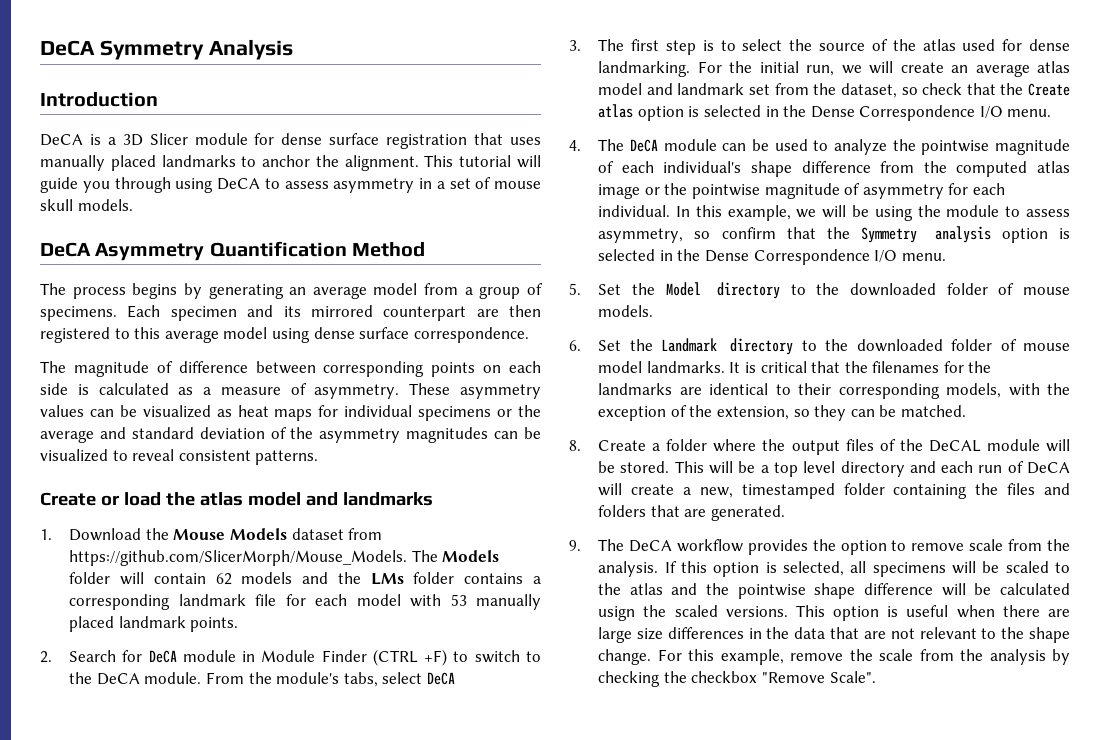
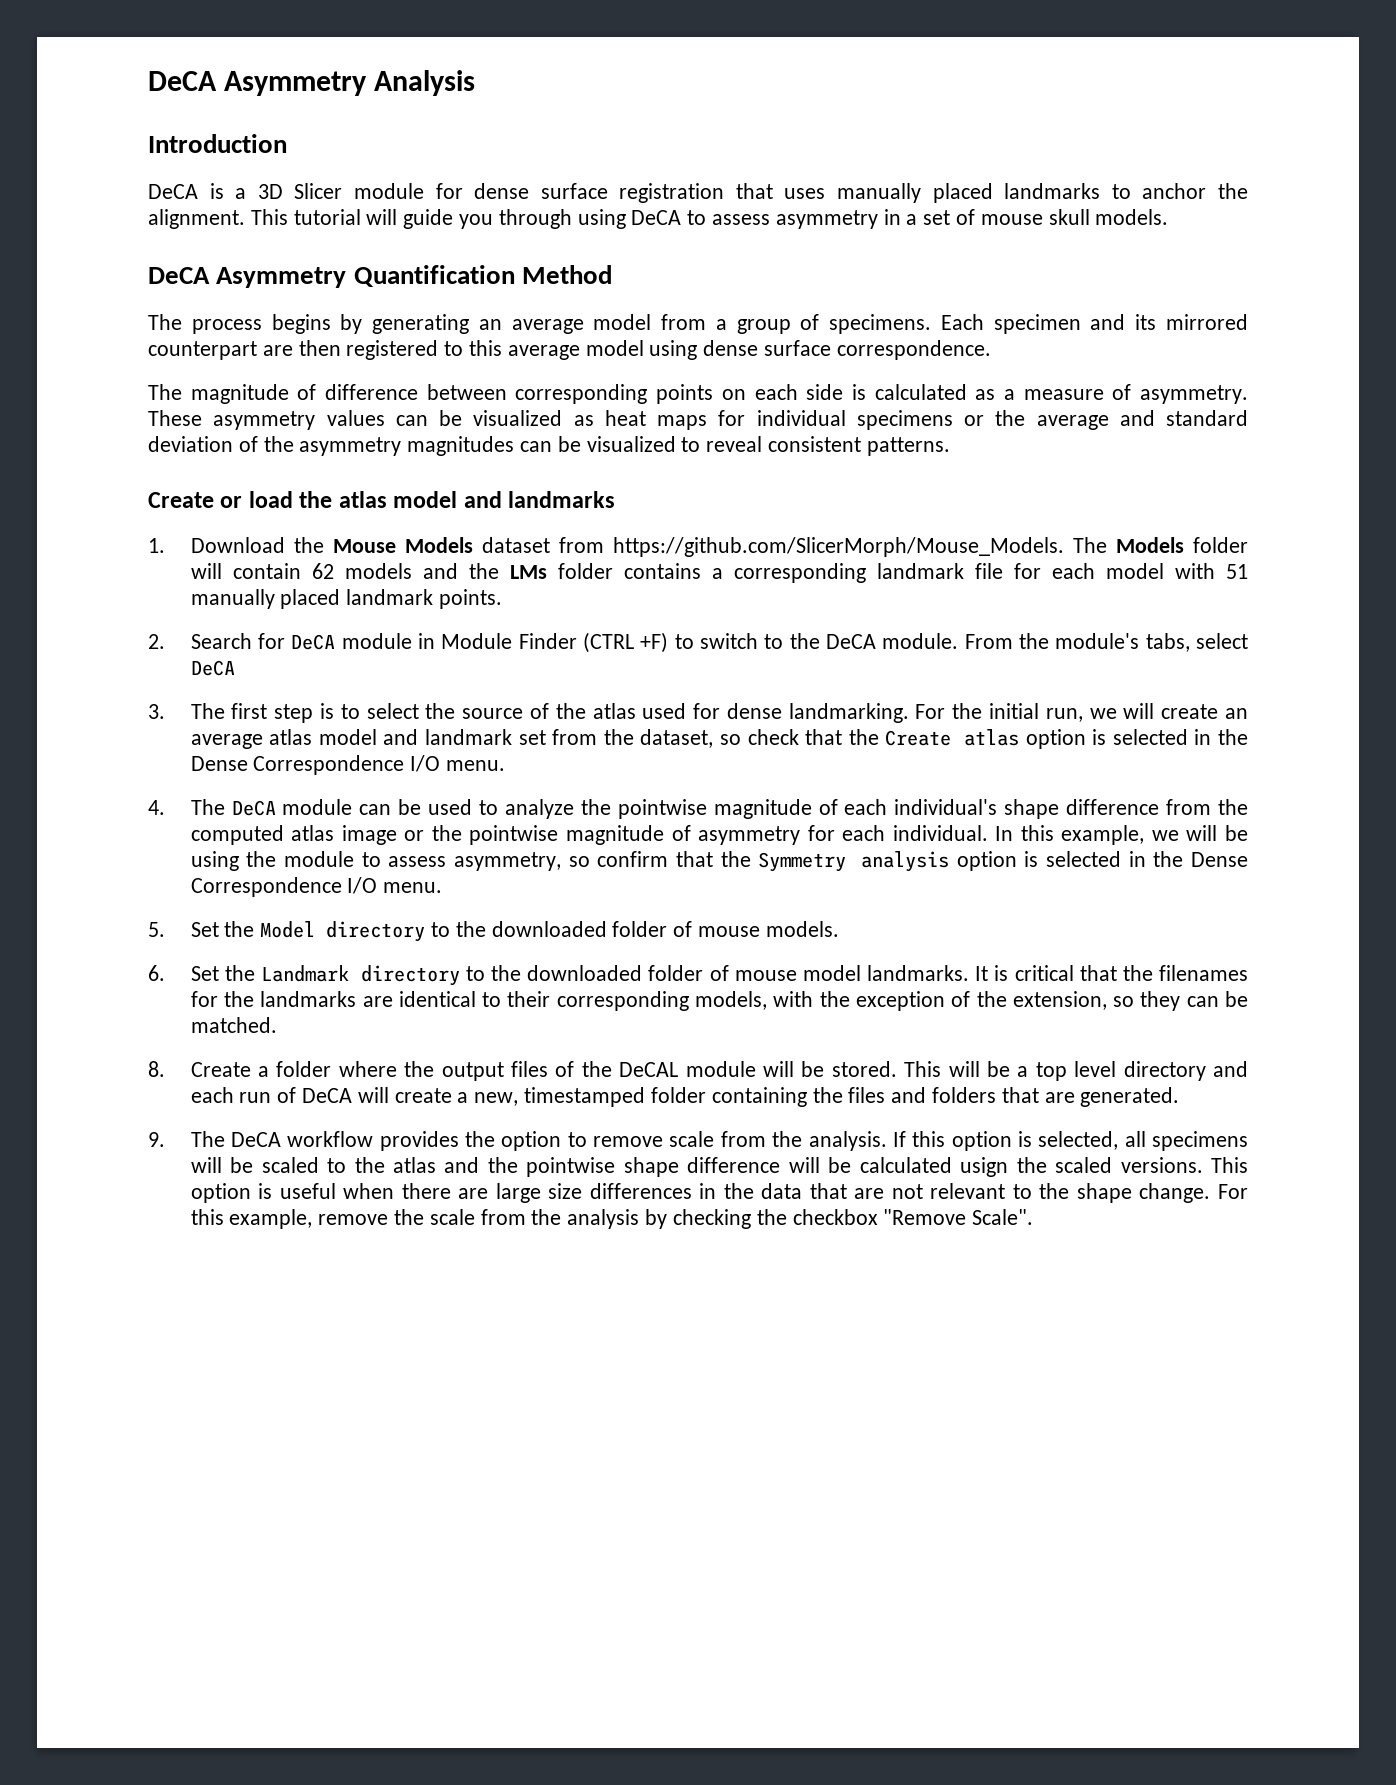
[40,40,204,60] DeCA Symmetry -> [148,71,368,96] DeCA Asymmetry
[450,594,467,606] 53 -> [1226,564,1249,579] 51

